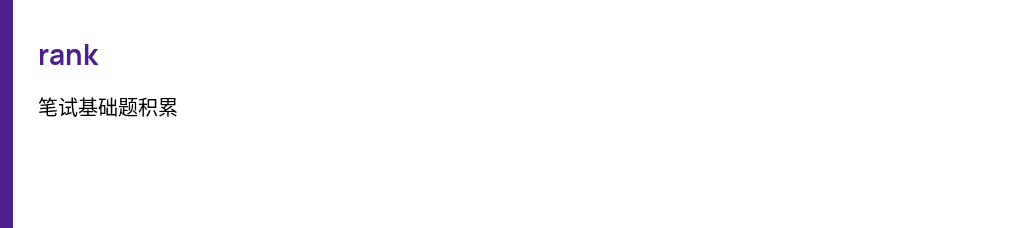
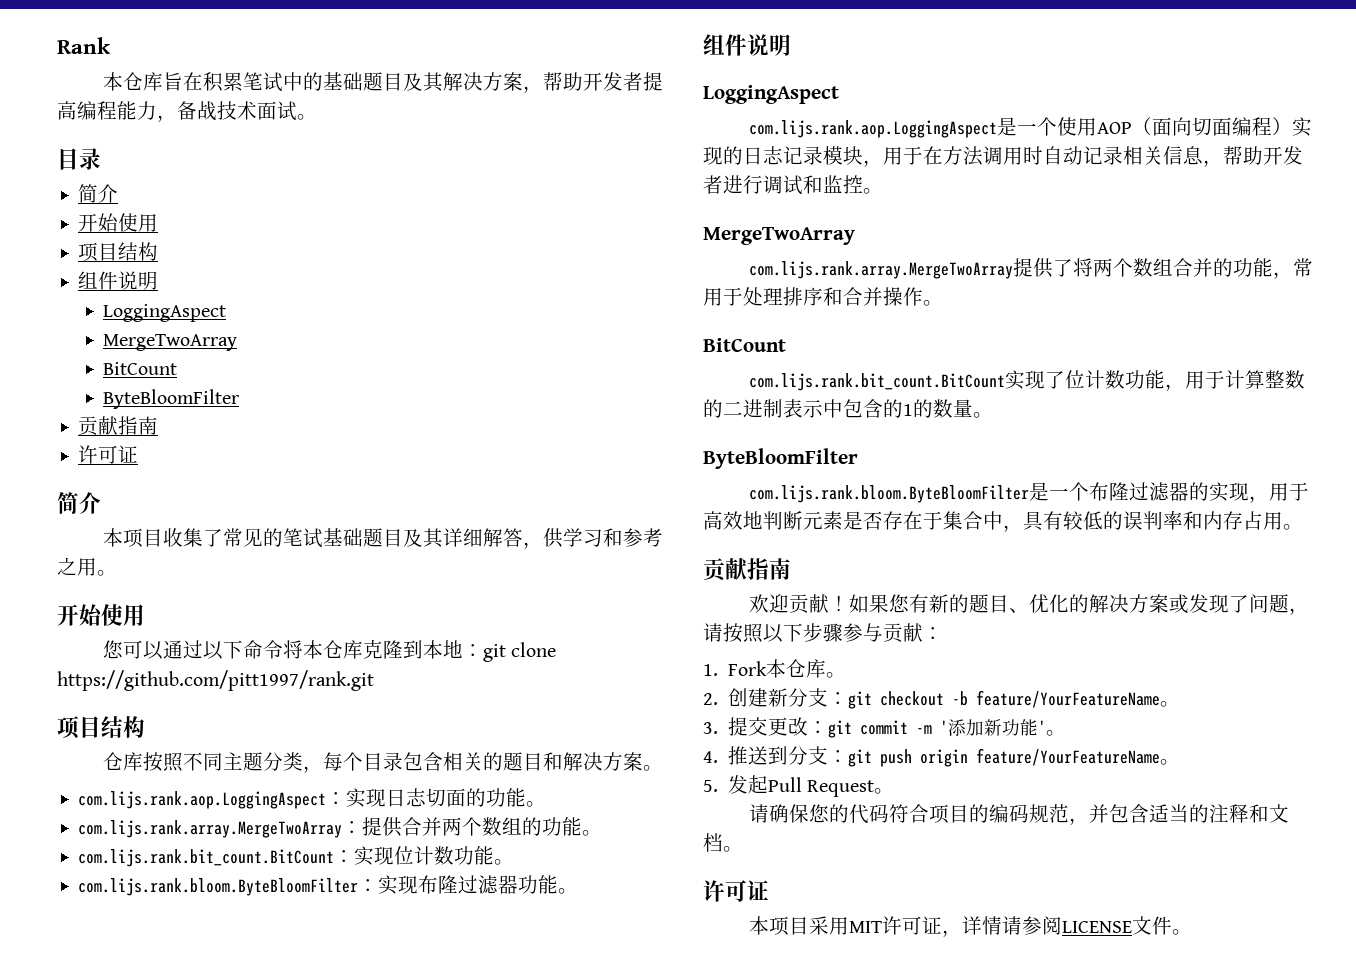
[38,44,99,65] [38,97,178,117] rank // 笔试基础题积累 -> [57,37,111,54] [103,72,664,93] [57,101,317,122] [57,148,101,170] [78,184,119,203] [78,213,159,232] [78,242,159,262] [78,271,159,290] [103,304,227,322] [103,334,238,351] [103,362,178,375] [103,389,240,409] [78,416,159,436] [78,445,139,464] [57,492,101,514] [103,528,664,549] [57,557,117,576] [57,604,145,626] [103,639,557,662] [57,670,374,691] [57,716,145,739] [103,752,664,773] [78,788,547,809] [78,817,603,838] [78,846,515,867] [78,875,579,896] [703,34,791,56] [703,85,839,104] [749,117,1313,138] [703,146,1303,167] [703,175,883,195] [703,227,855,245] [749,258,1314,279] [703,287,943,306] [703,338,786,352] [749,370,1306,391] [703,399,993,418] [703,448,858,469] [749,482,1310,503] [703,511,1303,532] [703,558,791,582] [749,594,1310,615] [703,623,943,643] [703,659,846,678] [703,688,1180,709] [703,717,1066,738] [703,746,1180,767] [703,775,895,797] [749,804,1290,825] [703,833,743,852] [703,880,769,902] [749,916,1193,937] Rank // 本仓库旨在积累笔试中的基础题目及其解决方案，帮助开发者提高编程能力，备战技术面试。 // 目录 // 简介 // 开始使用 // 项目结构 // 组件说明 // LoggingAspect // MergeTwoArray // BitCount // ByteBloomFilter // 贡献指南 // 许可证 // 简介 // 本项目收集了常见的笔试基础题目及其详细解答，供学习和参考之用。 // 开始使用 // 您可以通过以下命令将本仓库克隆到本地：git clone https://github.com/pitt1997/rank.git // 项目结构 // 仓库按照不同主题分类，每个目录包含相关的题目和解决方案。 // com.lijs.rank.aop.LoggingAspect：实现日志切面的功能。 // com.lijs.rank.array.MergeTwoArray：提供合并两个数组的功能。 // com.lijs.rank.bit_count.BitCount：实现位计数功能。 // com.lijs.rank.bloom.ByteBloomFilter：实现布隆过滤器功能。 // 组件说明 // LoggingAspect // com.lijs.rank.aop.LoggingAspect是一个使用AOP（面向切面编程）实现的日志记录模块，用于在方法调用时自动记录相关信息，帮助开发者进行调试和监控。 // MergeTwoArray // com.lijs.rank.array.MergeTwoArray提供了将两个数组合并的功能，常用于处理排序和合并操作。 // BitCount // com.lijs.rank.bit_count.BitCount实现了位计数功能，用于计算整数的二进制表示中包含的1的数量。 // ByteBloomFilter // com.lijs.rank.bloom.ByteBloomFilter是一个布隆过滤器的实现，用于高效地判断元素是否存在于集合中，具有较低的误判率和内存占用。 // 贡献指南 // 欢迎贡献！如果您有新的题目、优化的解决方案或发现了问题，请按照以下步骤参与贡献： // 1. Fork本仓库。 // 2.创建新分支：git checkout -b feature/YourFeatureName。 // 3.提交更改：git commit -m '添加新功能'。 // 4.推送到分支：git push origin feature/YourFeatureName。 // 5.发起Pull Request。 // 请确保您的代码符合项目的编码规范，并包含适当的注释和文档。 // 许可证 // 本项目采用MIT许可证，详情请参阅LICENSE文件。

